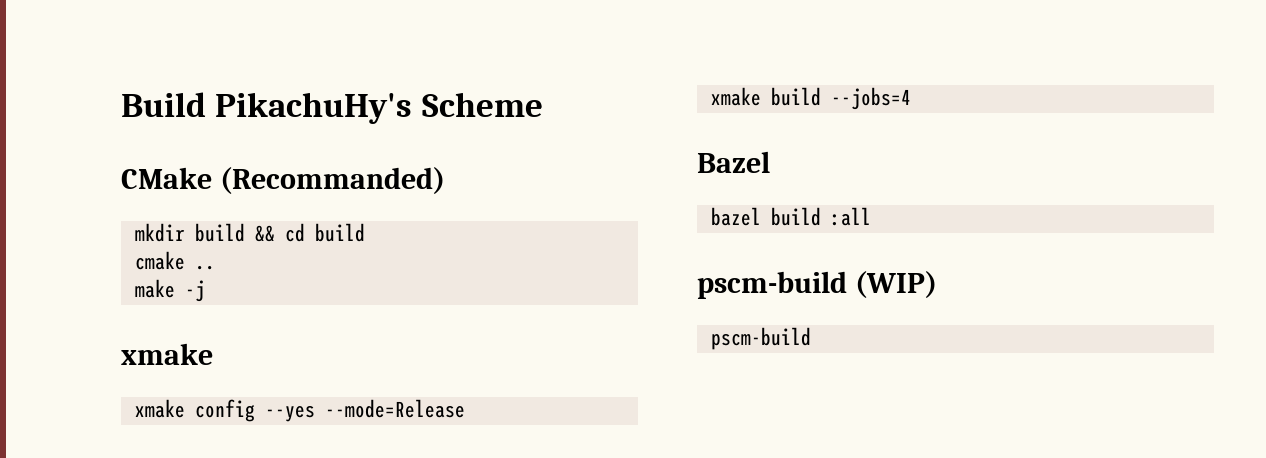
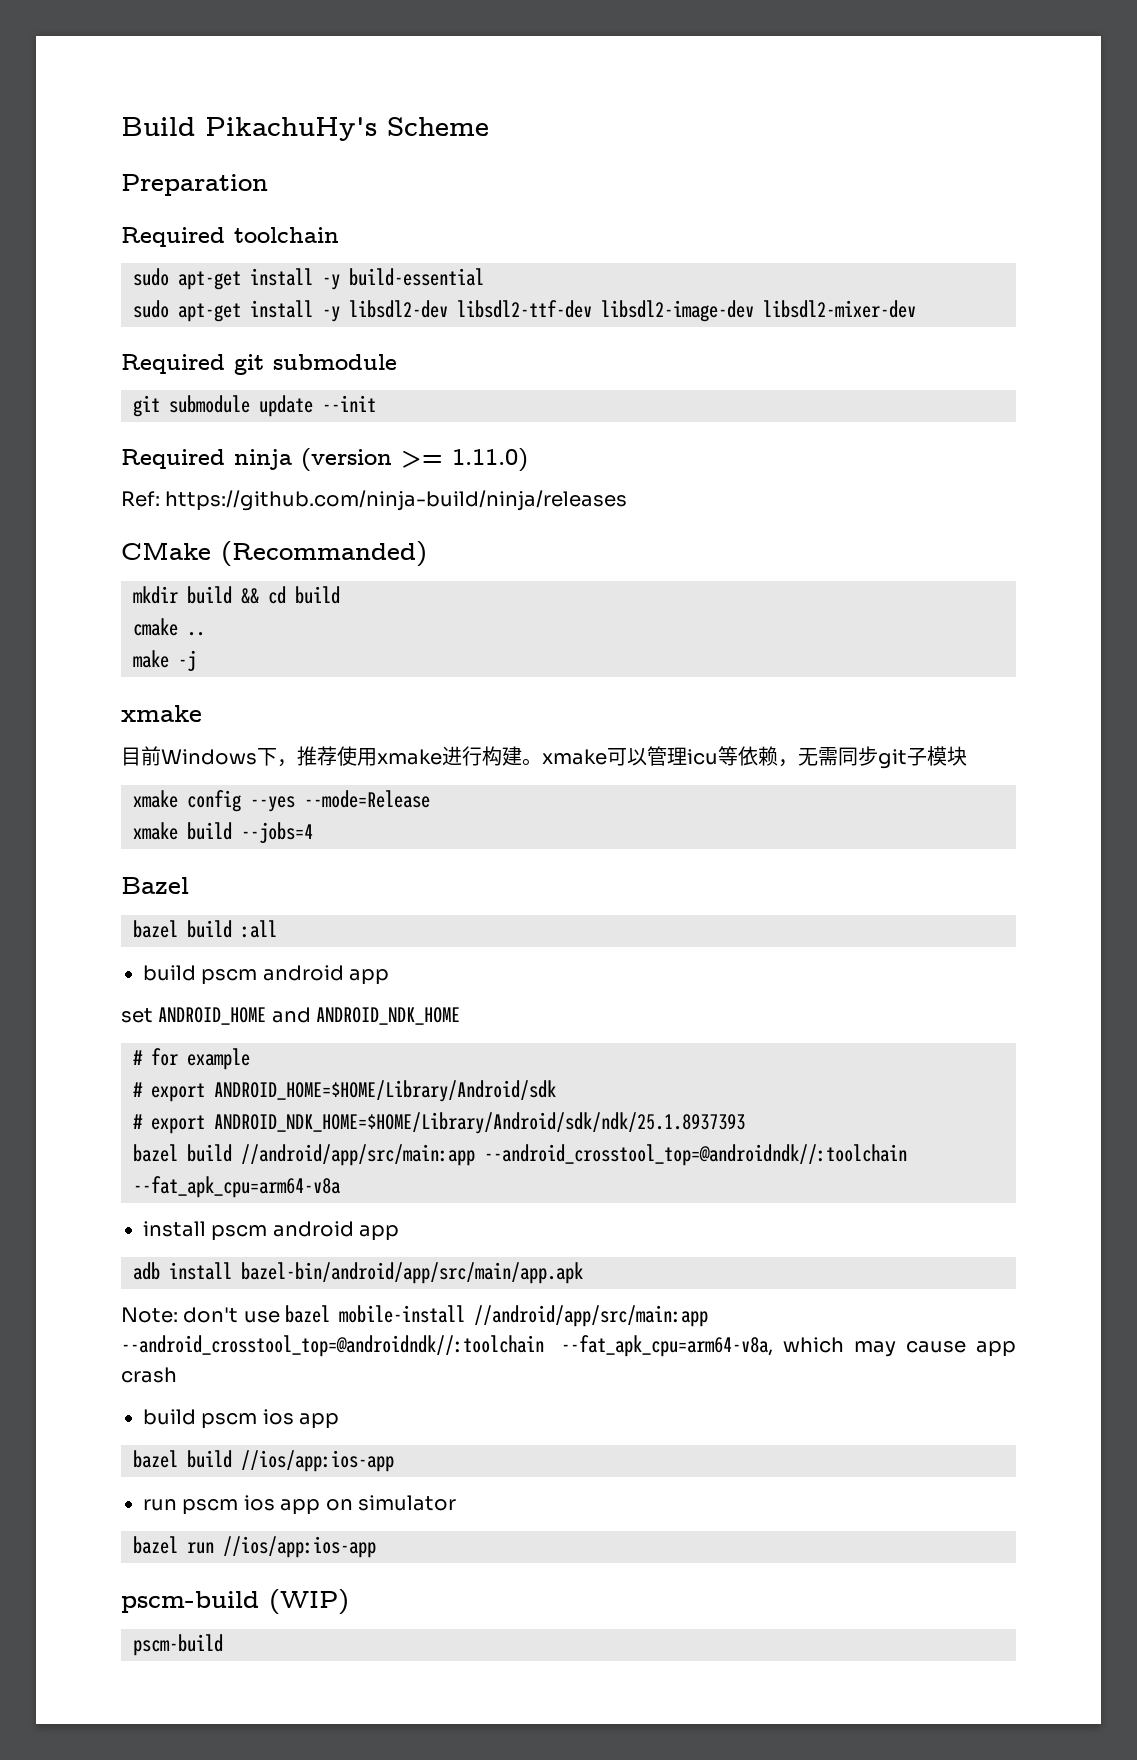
(543, 104) none -> [121,174,268,196] [121,227,339,247] [133,268,484,290] [133,300,916,322] [121,354,397,375] [133,395,376,417] [121,448,528,472] [121,490,628,511] // Preparation // Required toolchain // sudo apt-get install -y build-essential // sudo apt-get install -y libsdl2-dev libsdl2-ttf-dev libsdl2-image-dev libsdl2-mixer-dev // Required git submodule // git submodule update --init // Required ninja (version >= 1.11.0) // Ref: https://github.com/ninja-build/ninja/releases
(213, 354) none -> [121,746,967,769] // 目前Windows下，推荐使用xmake进行构建。xmake可以管理icu等依赖，无需同步git子模块
(871, 216) none -> [143,965,390,985] [121,1007,461,1025] [133,1048,250,1070] [133,1080,556,1102] [133,1112,745,1134] [133,1144,907,1166] [133,1176,341,1198] [143,1221,400,1241] [133,1262,583,1284] [121,1305,709,1327] [121,1335,1016,1357] [121,1367,177,1383] [143,1409,340,1429] [133,1450,394,1472] [143,1495,456,1515] [133,1536,376,1558] // build pscm android app // set ANDROID_HOME and ANDROID_NDK_HOME // # for example // # export ANDROID_HOME=$HOME/Library/Android/sdk // # export ANDROID_NDK_HOME=$HOME/Library/Android/sdk/ndk/25.1.8937393 // bazel build //android/app/src/main:app --android_crosstool_top=@androidndk//:toolchain --fat_apk_cpu=arm64-v8a // install pscm android app // adb install bazel-bin/android/app/src/main/app.apk // Note: don't use bazel mobile-install //android/app/src/main:app --android_crosstool_top=@androidndk//:toolchain --fat_apk_cpu=arm64-v8a, which may cause app crash // build pscm ios app // bazel build //ios/app:ios-app // run pscm ios app on simulator // bazel run //ios/app:ios-app

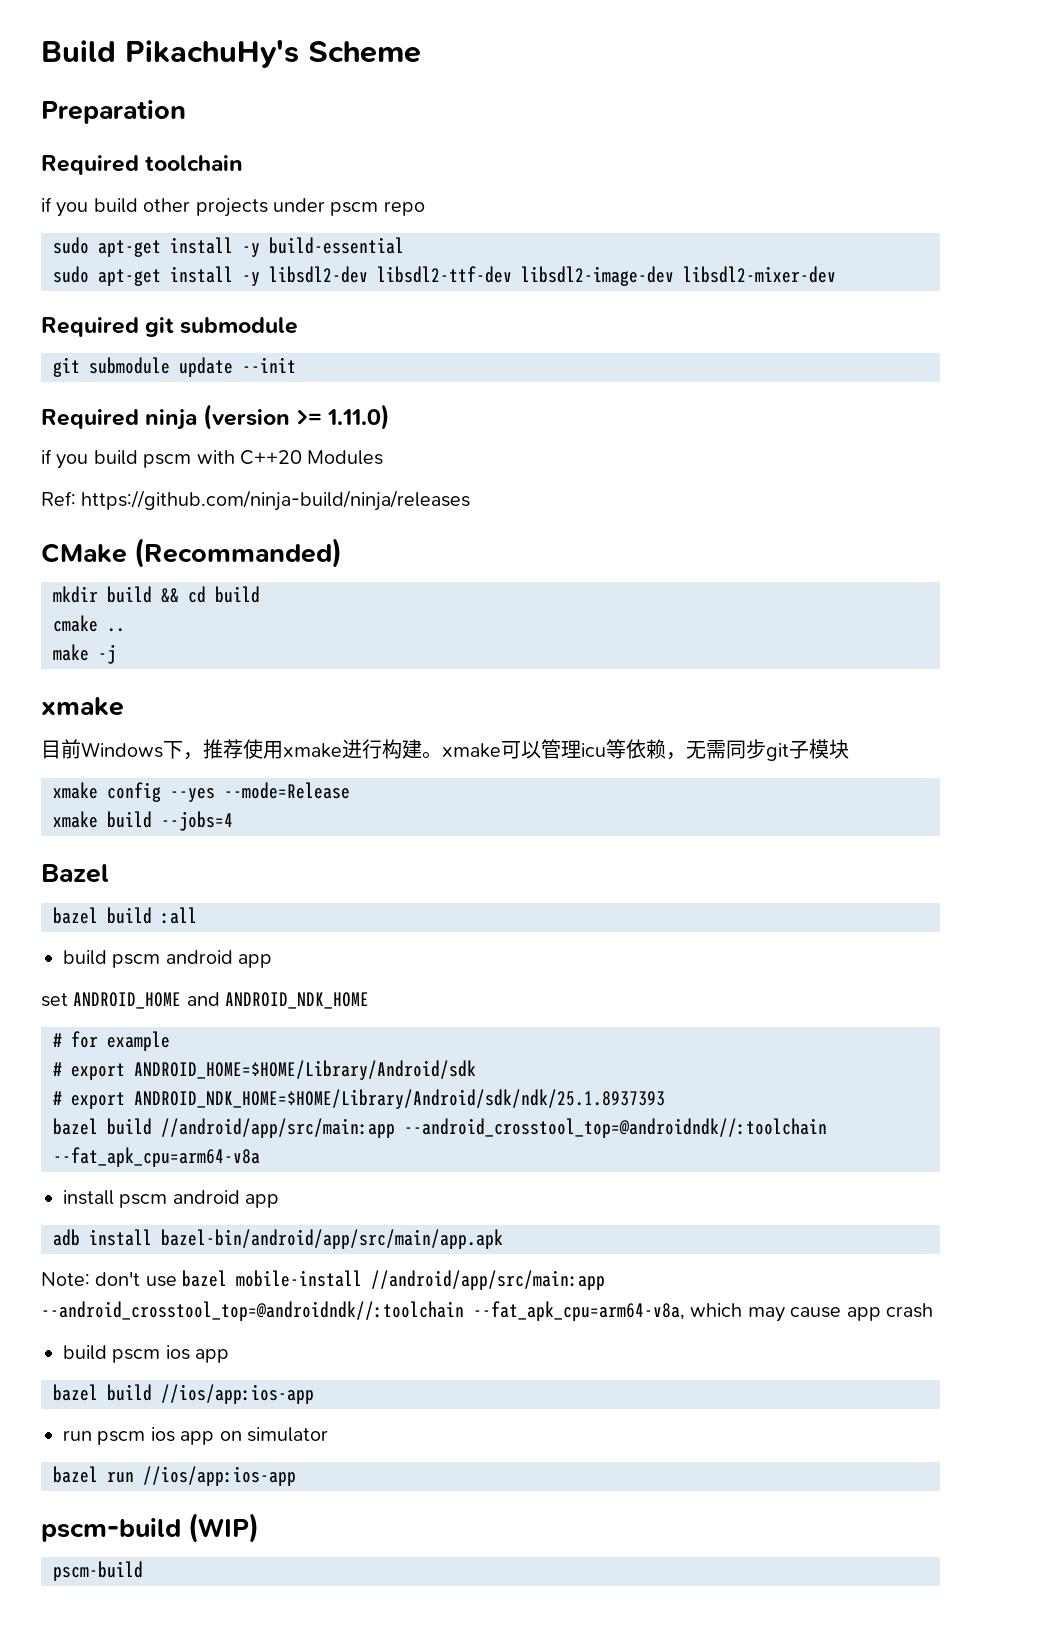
(339, 235) none -> [41,197,425,217] // if you build other projects under pscm repo
(528, 460) none -> [41,449,384,469] // if you build pscm with C++20 Modules

